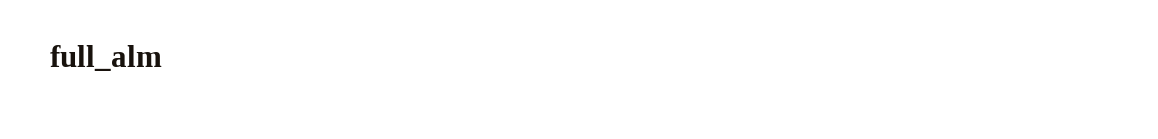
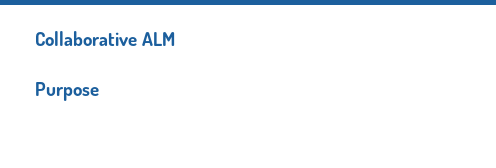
[50,45,162,71] full_alm -> [35,31,176,46] [35,82,99,101] Collaborative ALM // Purpose

